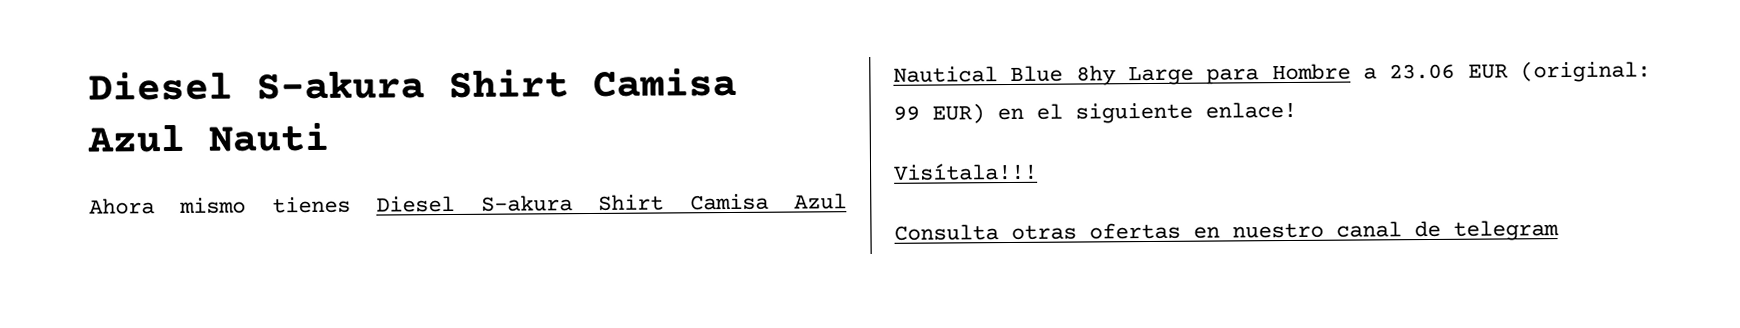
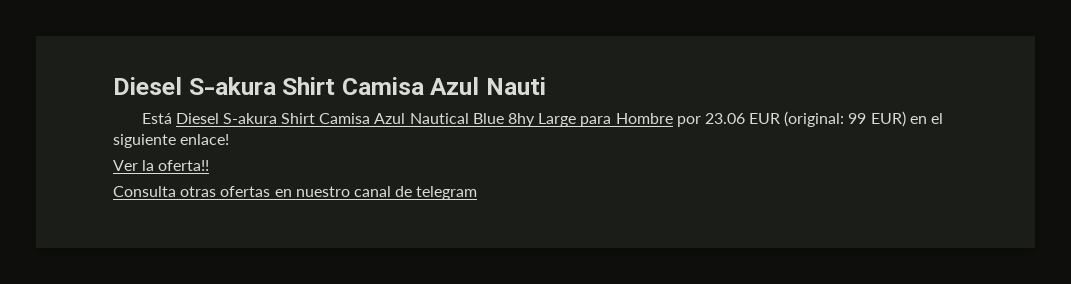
[89,196,351,215] Ahora mismo tienes -> [141,113,172,124] Está
[1363,67,1377,80] a -> [676,116,701,127] por
[893,162,1038,181] Visítala!!! -> [113,160,210,171] Ver la oferta!!

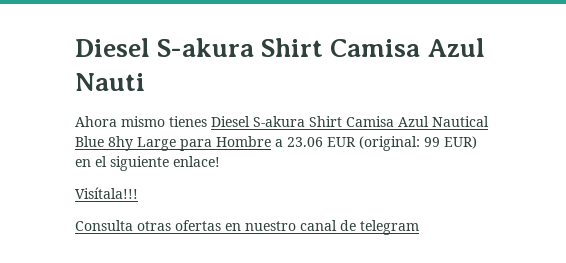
[141,113,172,124] Está -> [75,116,207,127] Ahora mismo tienes
[676,116,701,127] por -> [275,139,283,147] a
[113,160,210,171] Ver la oferta!! -> [75,187,138,199] Visítala!!!

